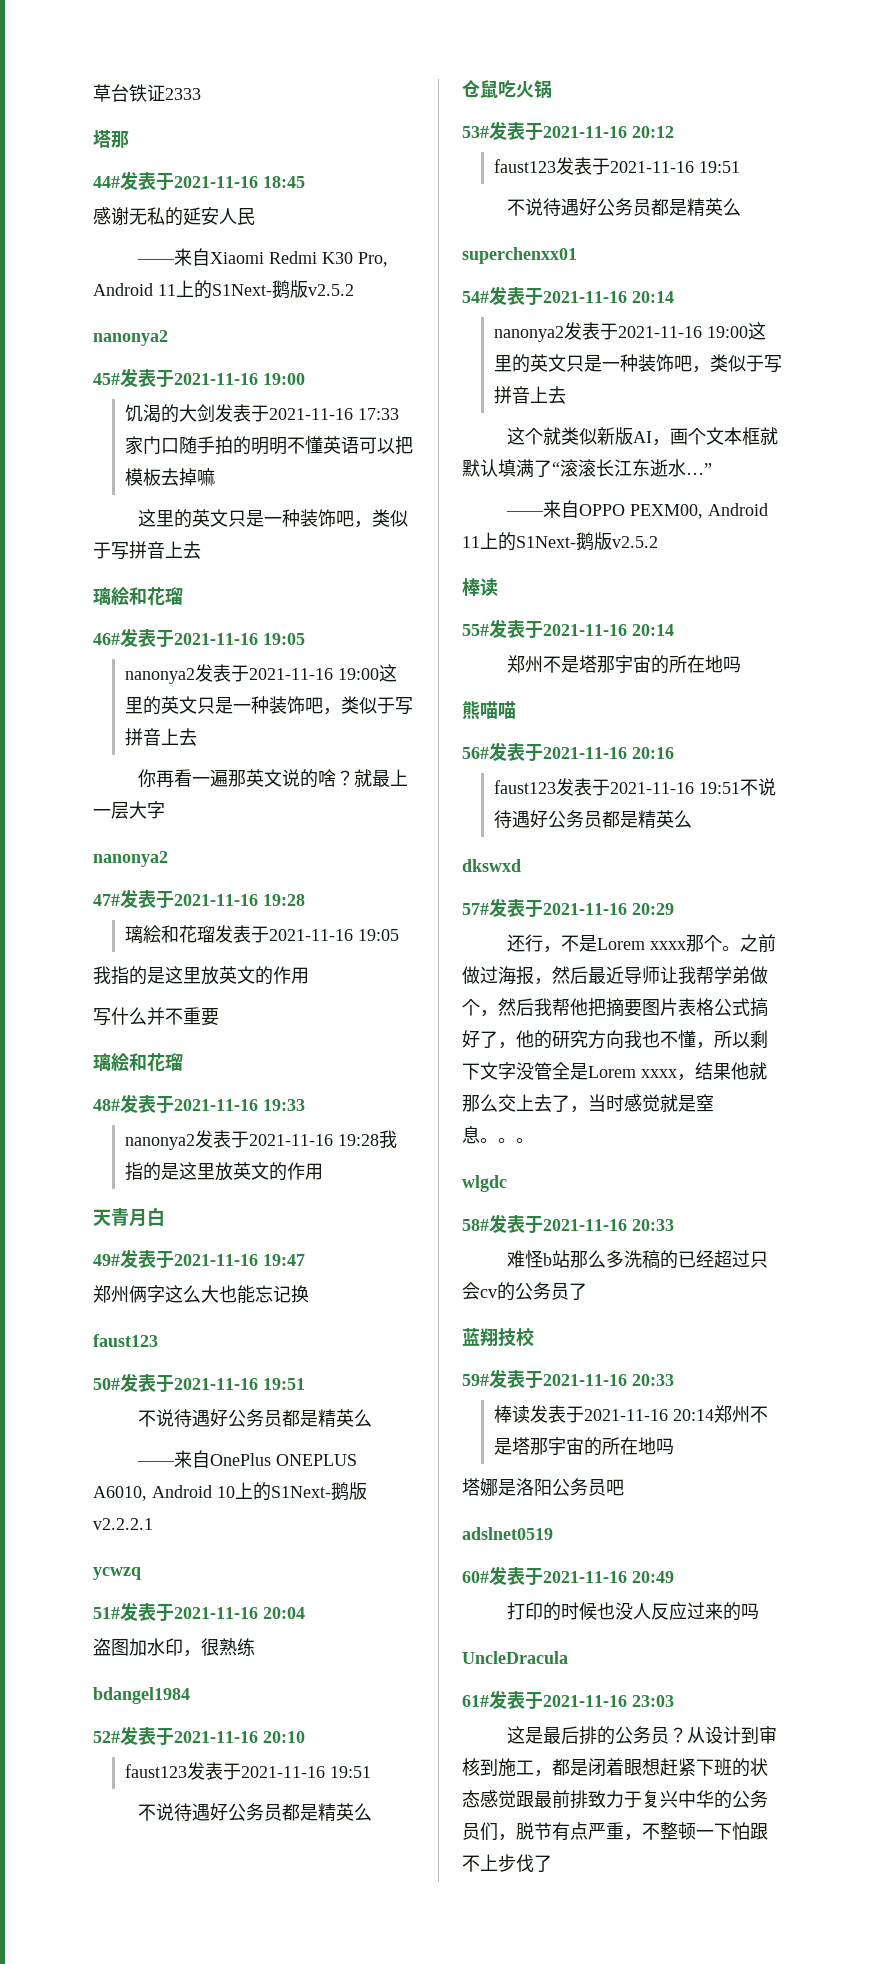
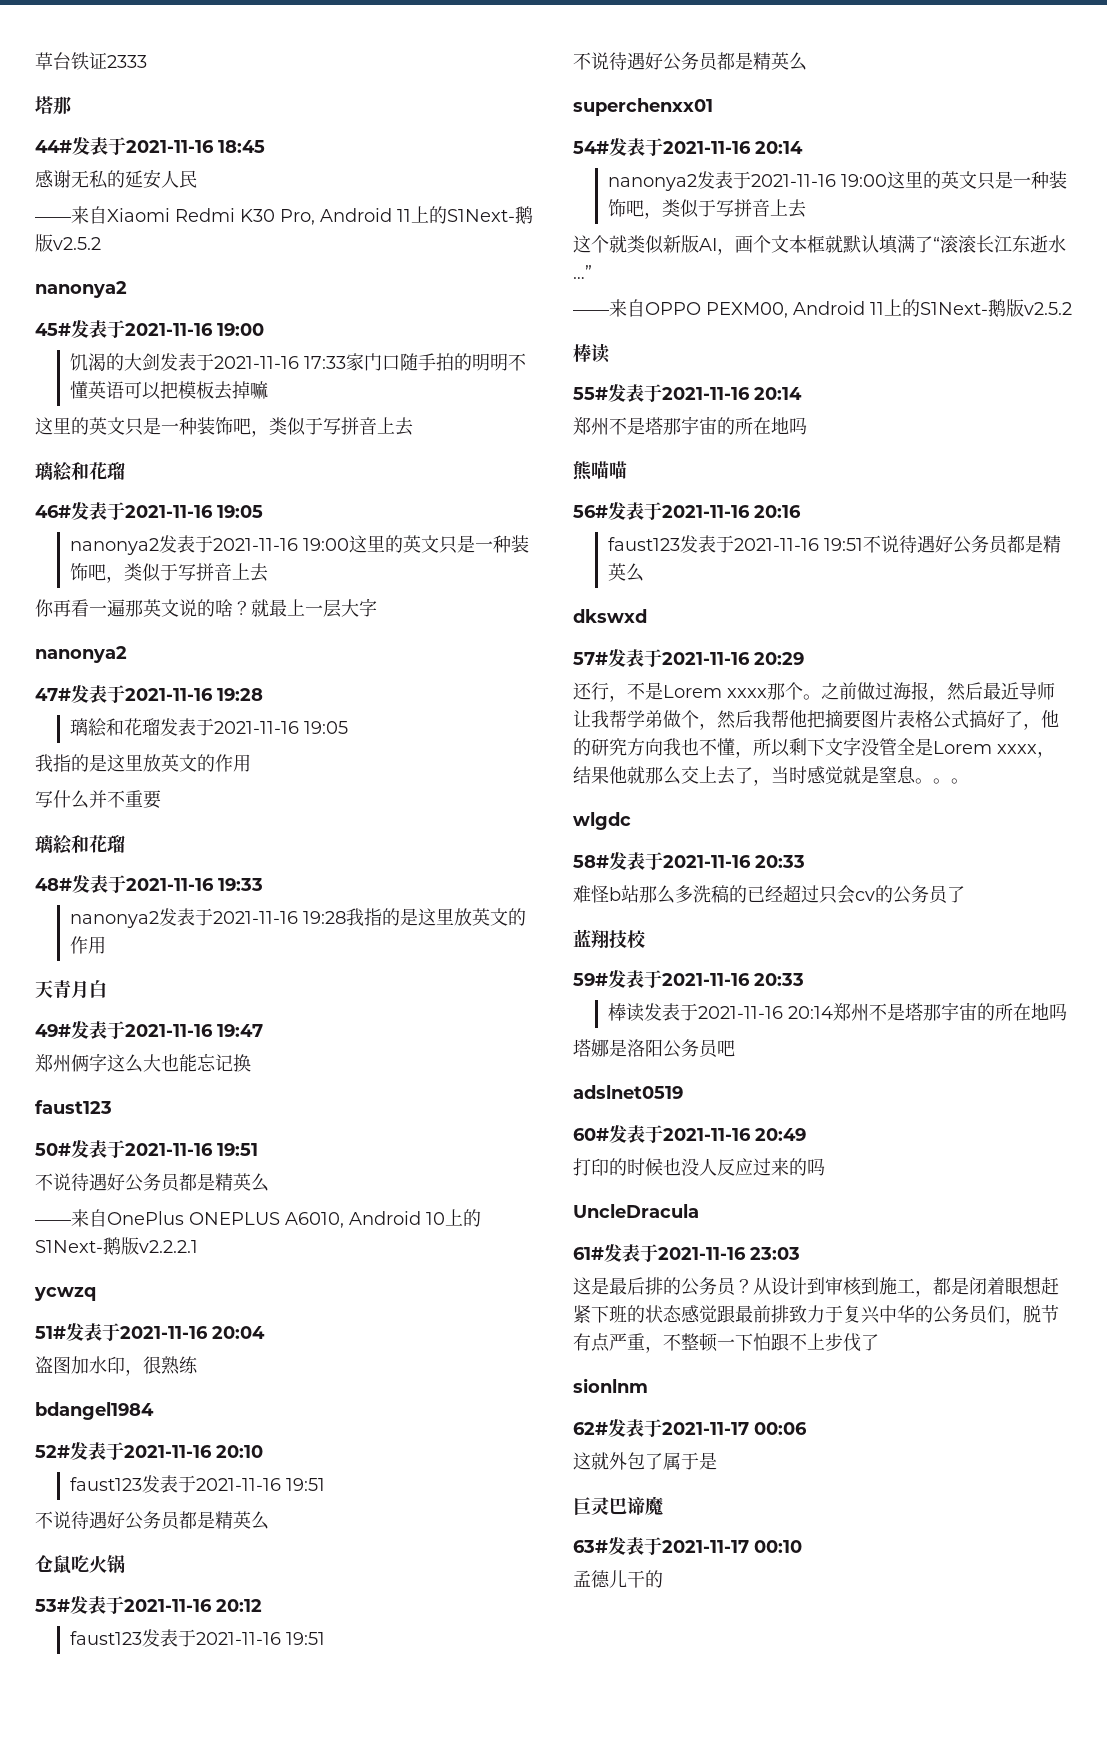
(552, 1863) none -> [573,1378,648,1393] [573,1419,807,1437] [573,1452,717,1470] [573,1496,663,1516] [573,1537,802,1555] [573,1570,663,1588] // sionlnm // 62#发表于2021-11-17 00:06 // 这就外包了属于是 // 巨灵巴谛魔 // 63#发表于2021-11-17 00:10 // 孟德儿干的

